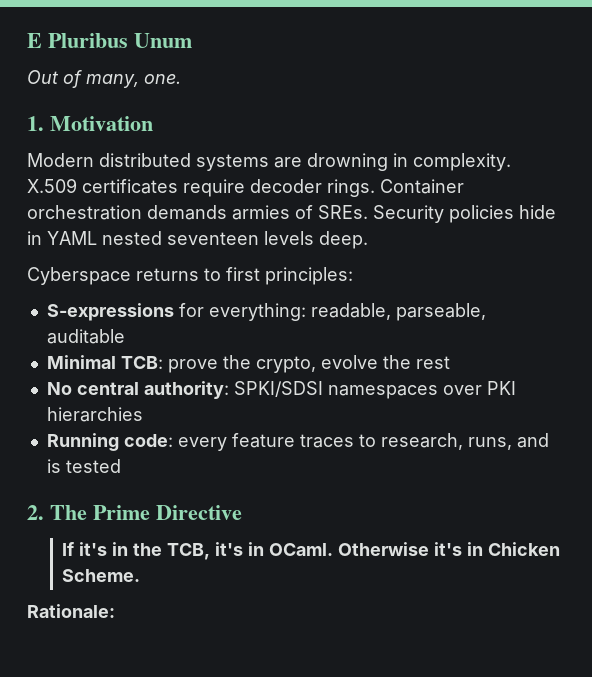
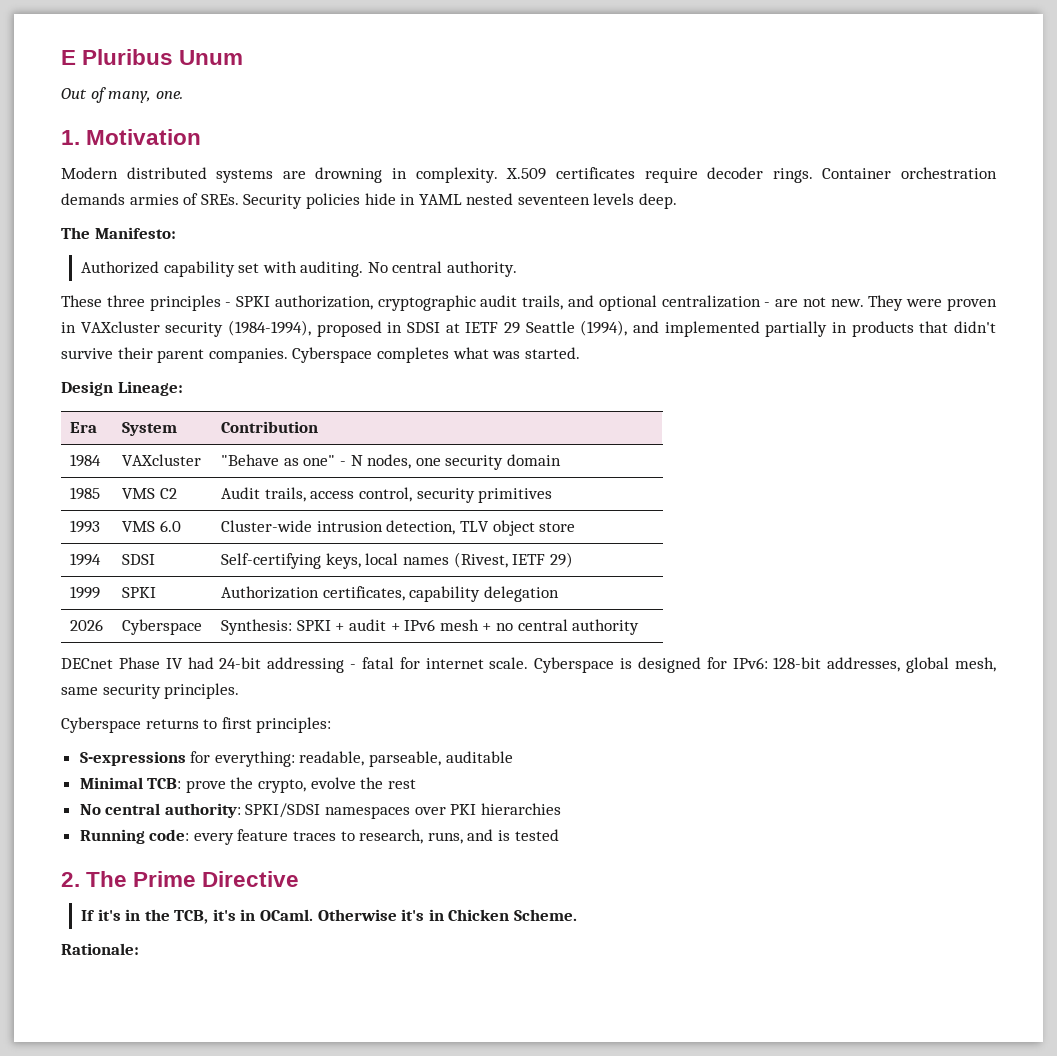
(368, 240) none -> [61,227,176,239] [80,261,518,277] [61,295,998,311] [61,320,996,337] [61,347,580,363] [61,381,183,396] [70,422,98,433] [122,422,178,436] [221,421,319,433] [70,454,102,467] [122,454,202,466] [221,454,561,470] [70,487,101,500] [122,488,177,499] [221,487,553,503] [70,520,101,533] [122,520,181,532] [221,520,576,536] [70,553,102,566] [122,554,156,565] [221,552,573,569] [70,586,101,599] [122,587,157,598] [221,586,559,602] [70,619,104,631] [122,619,203,635] [221,619,640,635] [61,657,997,673] [61,683,240,699] // The Manifesto: // Authorized capability set with auditing. No central authority. // These three principles - SPKI authorization, cryptographic audit trails, and optional centralization - are not new. They were proven in VAXcluster security (1984-1994), proposed in SDSI at IETF 29 Seattle (1994), and implemented partially in products that didn't survive their parent companies. Cyberspace completes what was started. // Design Lineage: // Era | System | Contribution // 1984 | VAXcluster | "Behave as one" - N nodes, one security domain // 1985 | VMS C2 | Audit trails, access control, security primitives // 1993 | VMS 6.0 | Cluster-wide intrusion detection, TLV object store // 1994 | SDSI | Self-certifying keys, local names (Rivest, IETF 29) // 1999 | SPKI | Authorization certificates, capability delegation // 2026 | Cyberspace | Synthesis: SPKI + audit + IPv6 mesh + no central authority // DECnet Phase IV had 24-bit addressing - fatal for internet scale. Cyberspace is designed for IPv6: 128-bit addresses, global mesh, same security principles.

